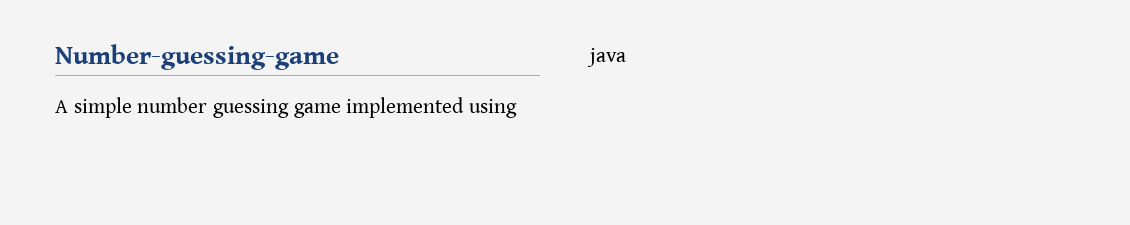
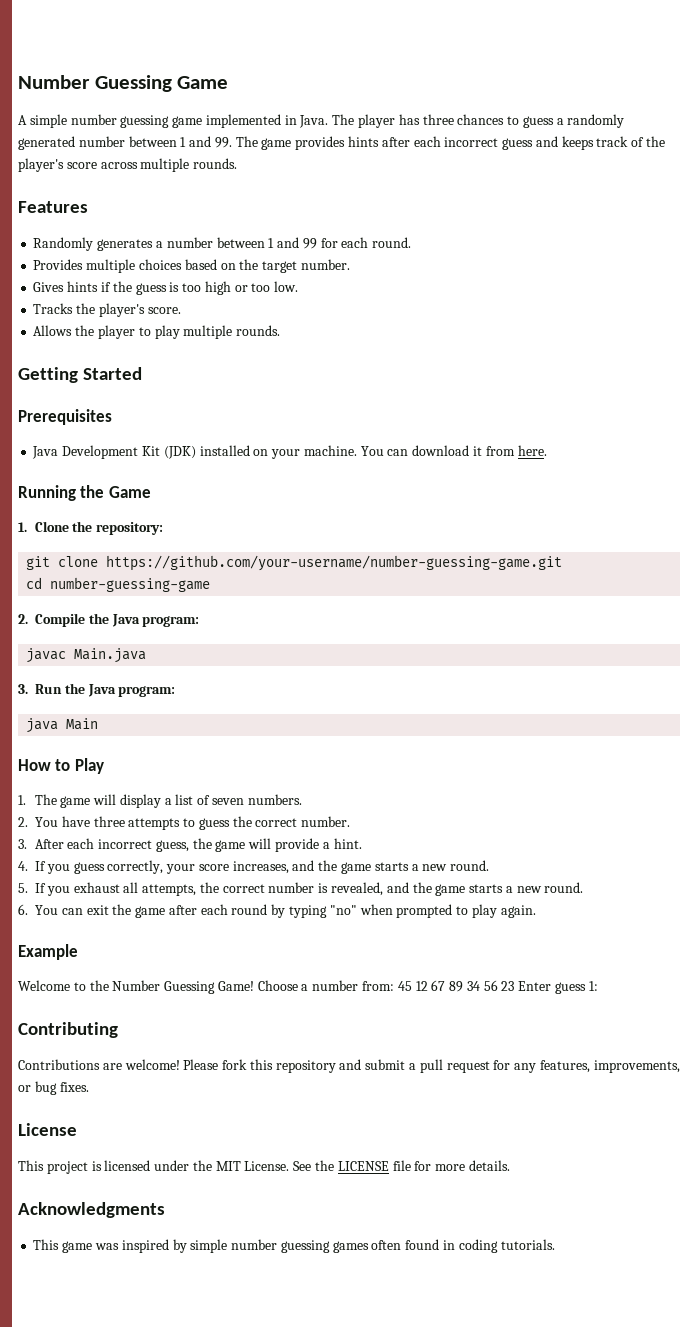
[55,44,339,70] Number-guessing-game -> [18,75,229,92] Number Guessing Game
[469,99,518,118] [587,48,626,67] using java -> [284,114,625,128] [18,136,666,150] [18,158,238,172] [18,201,88,213] [33,237,412,251] [33,259,350,273] [33,281,299,295] [33,303,181,317] [33,325,281,339] [18,367,142,383] [18,409,112,425] [32,445,547,459] [18,485,151,501] [18,521,164,535] [26,555,563,571] [26,577,211,592] [18,613,200,627] [26,648,147,663] [18,683,176,697] [26,718,99,733] [18,758,104,774] [18,794,302,808] [18,816,351,830] [18,838,362,852] [18,860,490,874] [18,882,584,896] [18,904,536,918] [18,944,78,960] [18,980,598,994] [18,1022,118,1038] [18,1059,680,1073] [18,1081,89,1095] [18,1123,77,1136] [18,1160,510,1174] [18,1202,165,1218] [33,1239,555,1253] in Java. The player has three chances to guess a randomly generated number between 1 and 99. The game provides hints after each incorrect guess and keeps track of the player's score across multiple rounds. // Features // Randomly generates a number between 1 and 99 for each round. // Provides multiple choices based on the target number. // Gives hints if the guess is too high or too low. // Tracks the player's score. // Allows the player to play multiple rounds. // Getting Started // Prerequisites // Java Development Kit (JDK) installed on your machine. You can download it from here. // Running the Game // 1. Clone the repository: // git clone https://github.com/your-username/number-guessing-game.git // cd number-guessing-game // 2. Compile the Java program: // javac Main.java // 3. Run the Java program: // java Main // How to Play // 1. The game will display a list of seven numbers. // 2. You have three attempts to guess the correct number. // 3. After each incorrect guess, the game will provide a hint. // 4. If you guess correctly, your score increases, and the game starts a new round. // 5. If you exhaust all attempts, the correct number is revealed, and the game starts a new round. // 6. You can exit the game after each round by typing "no" when prompted to play again. // Example // Welcome to the Number Guessing Game! Choose a number from: 45 12 67 89 34 56 23 Enter guess 1: // Contributing // Contributions are welcome! Please fork this repository and submit a pull request for any features, improvements, or bug fixes. // License // This project is licensed under the MIT License. See the LICENSE file for more details. // Acknowledgments // This game was inspired by simple number guessing games often found in coding tutorials.

